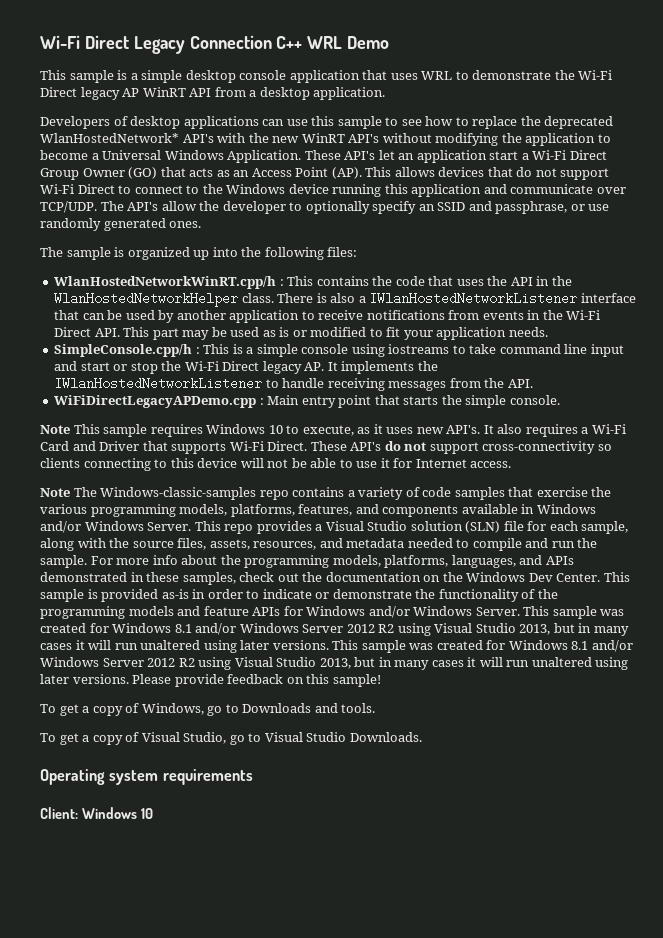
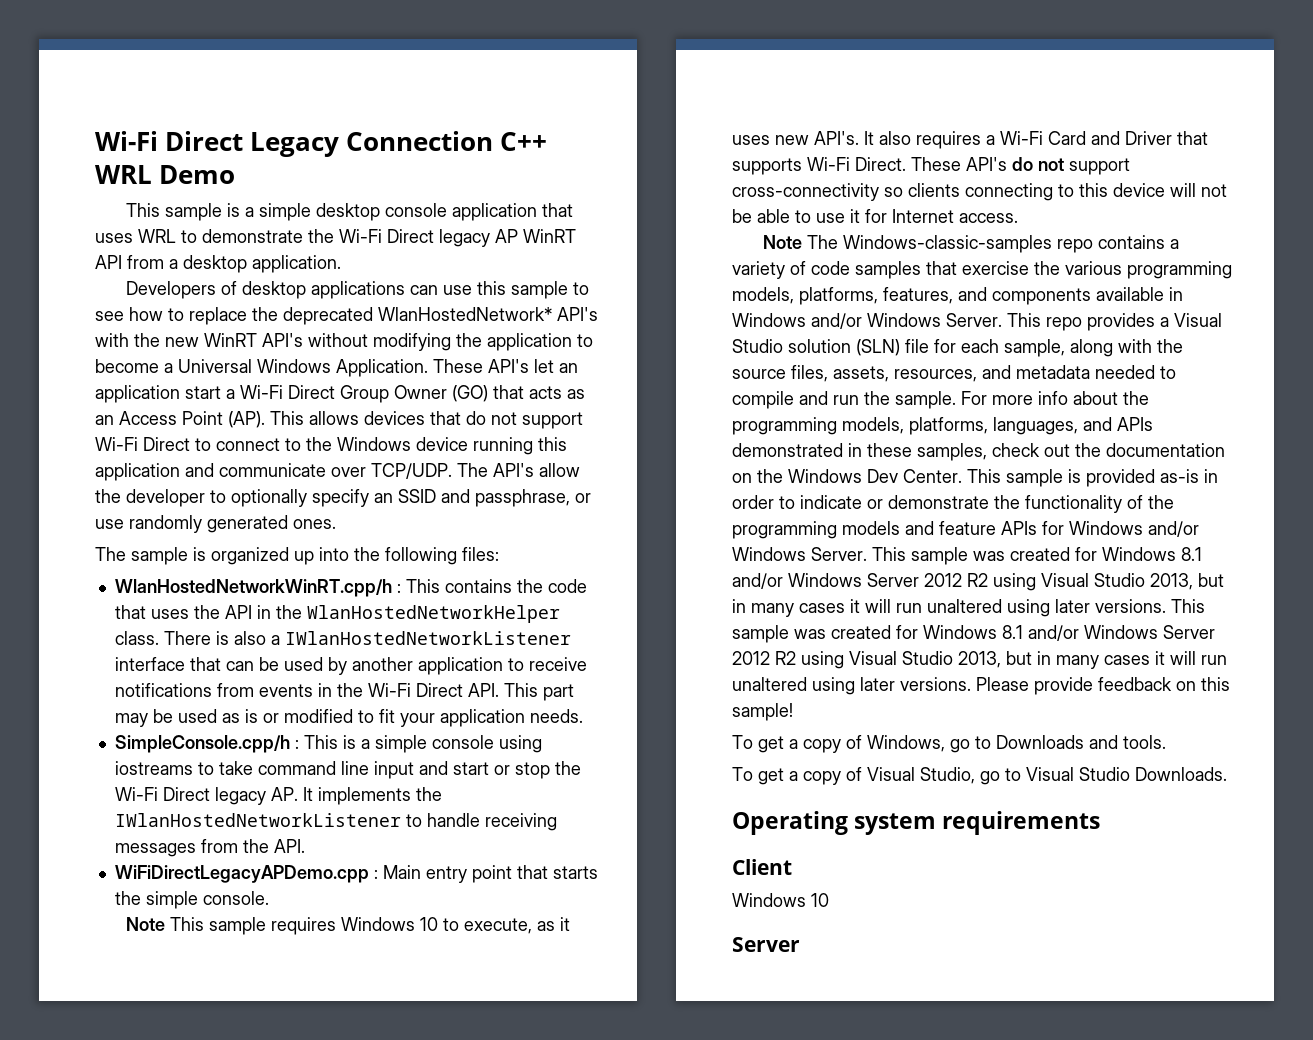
[40,807,153,819] Client: Windows 10 -> [732,859,792,875] [732,893,829,907] [732,937,800,952] Client // Windows 10 // Server

